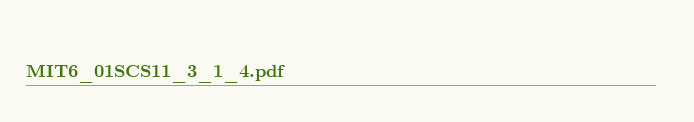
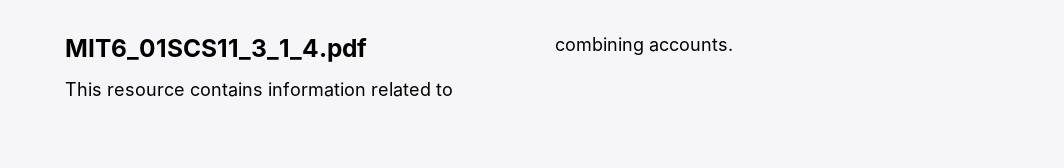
(285, 73) none -> [65,82,453,97] [555,37,733,55] // This resource contains information related to combining accounts.

